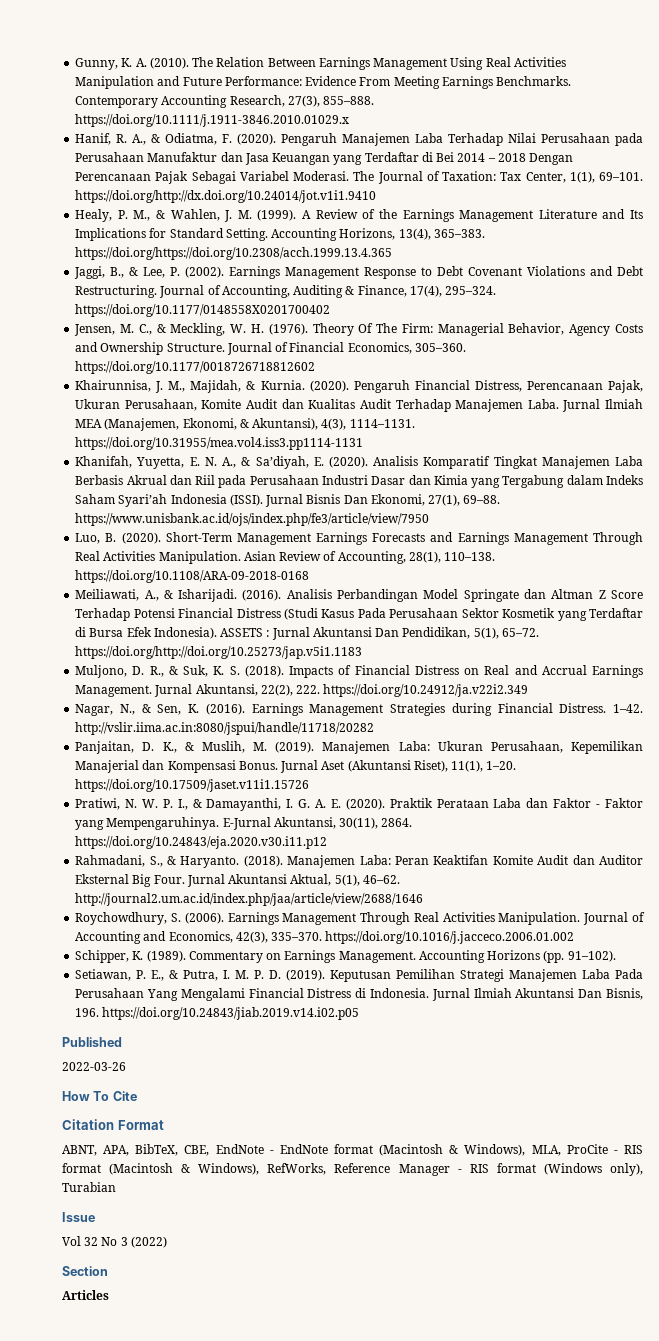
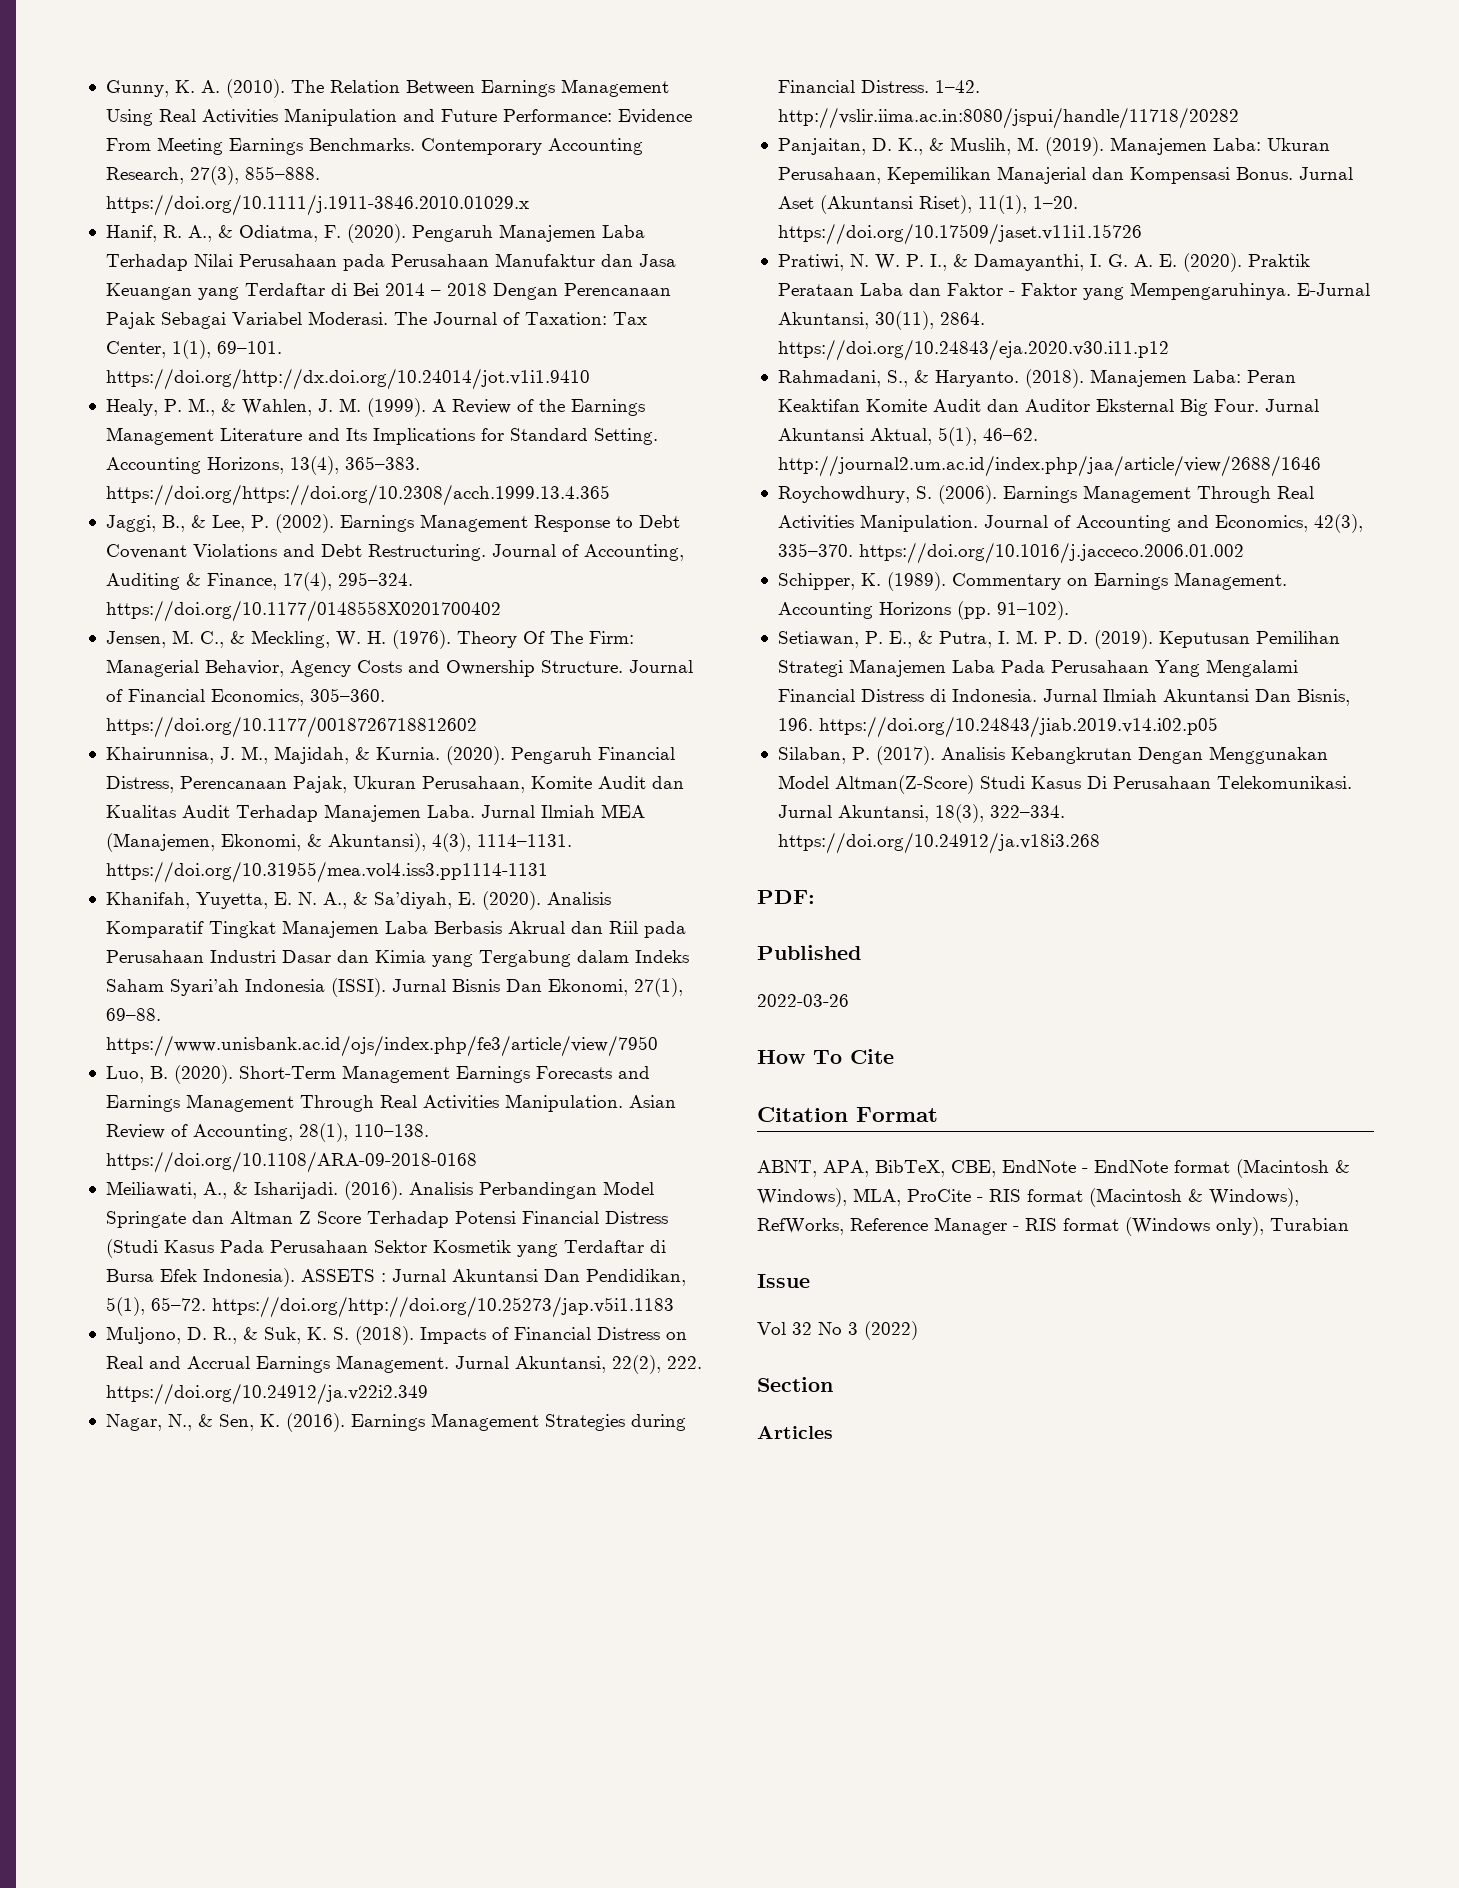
(360, 1013) none -> [777,746,1328,765] [777,775,1352,794] [777,804,1065,823] [777,832,1100,854] [757,890,815,904] // Silaban, P. (2017). Analisis Kebangkrutan Dengan Menggunakan Model Altman(Z-Score) Studi Kasus Di Perusahaan Telekomunikasi. Jurnal Akuntansi, 18(3), 322–334. https://doi.org/10.24912/ja.v18i3.268 // PDF:

